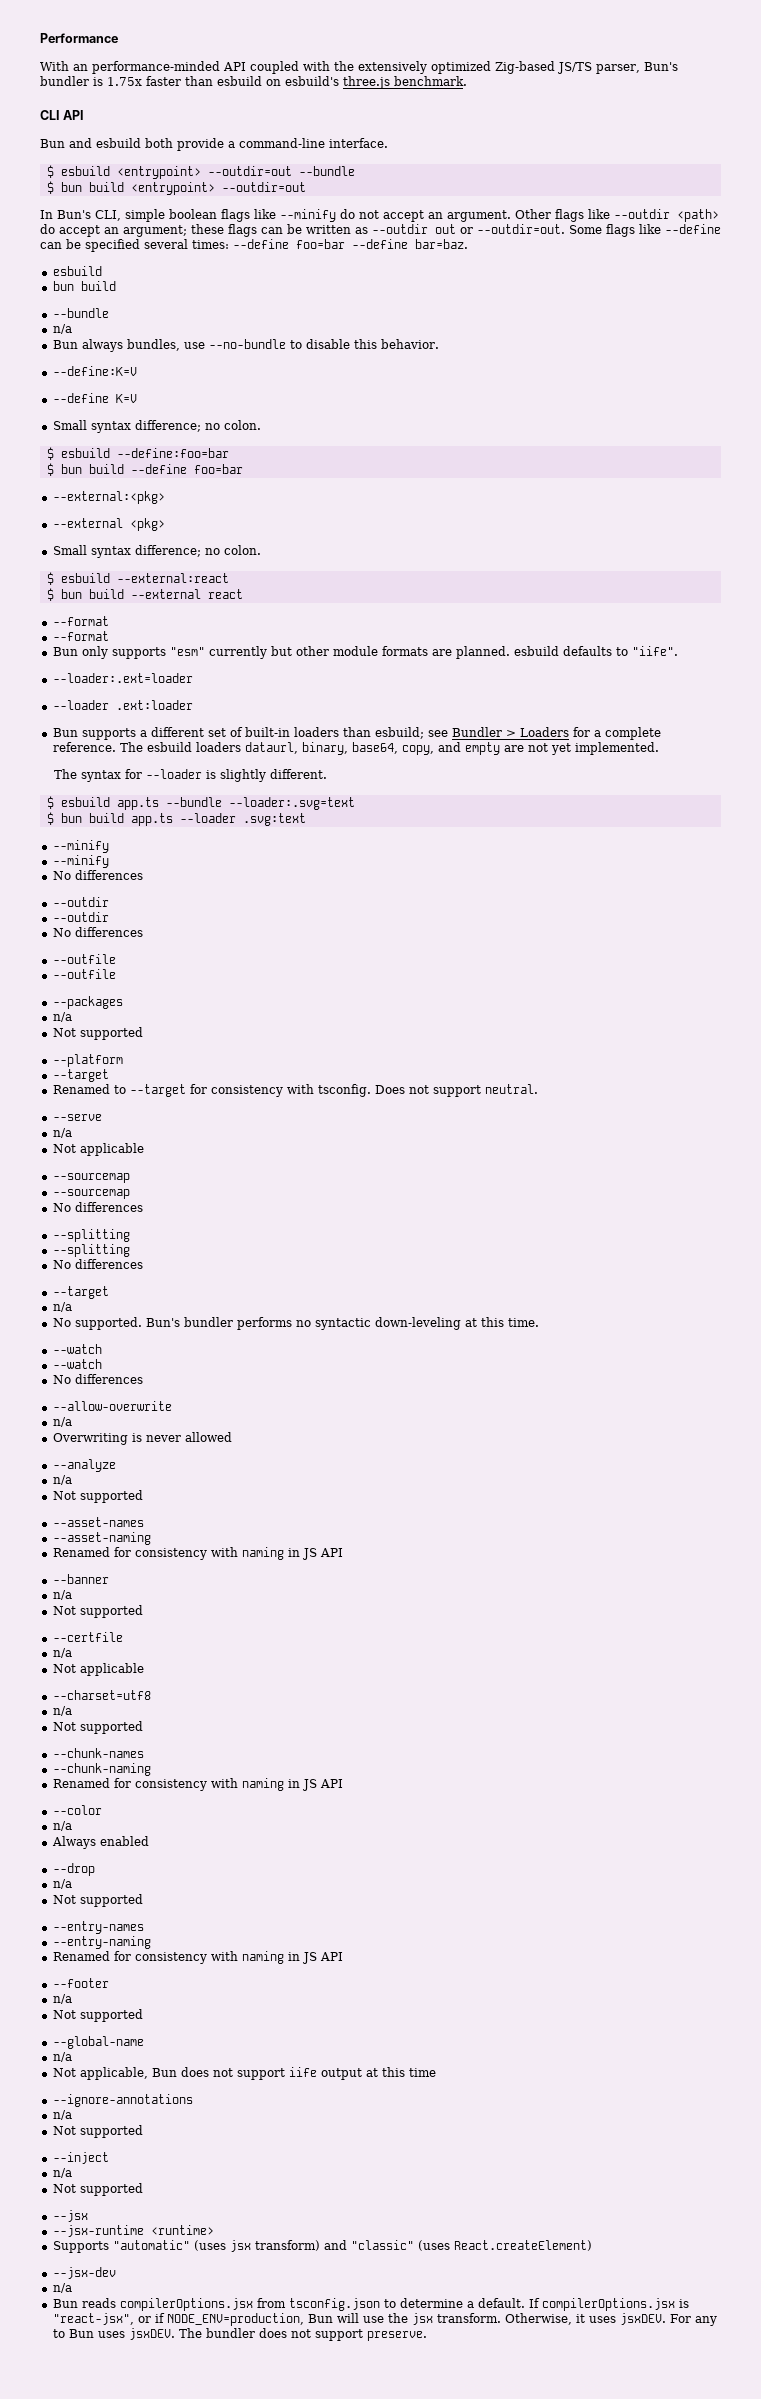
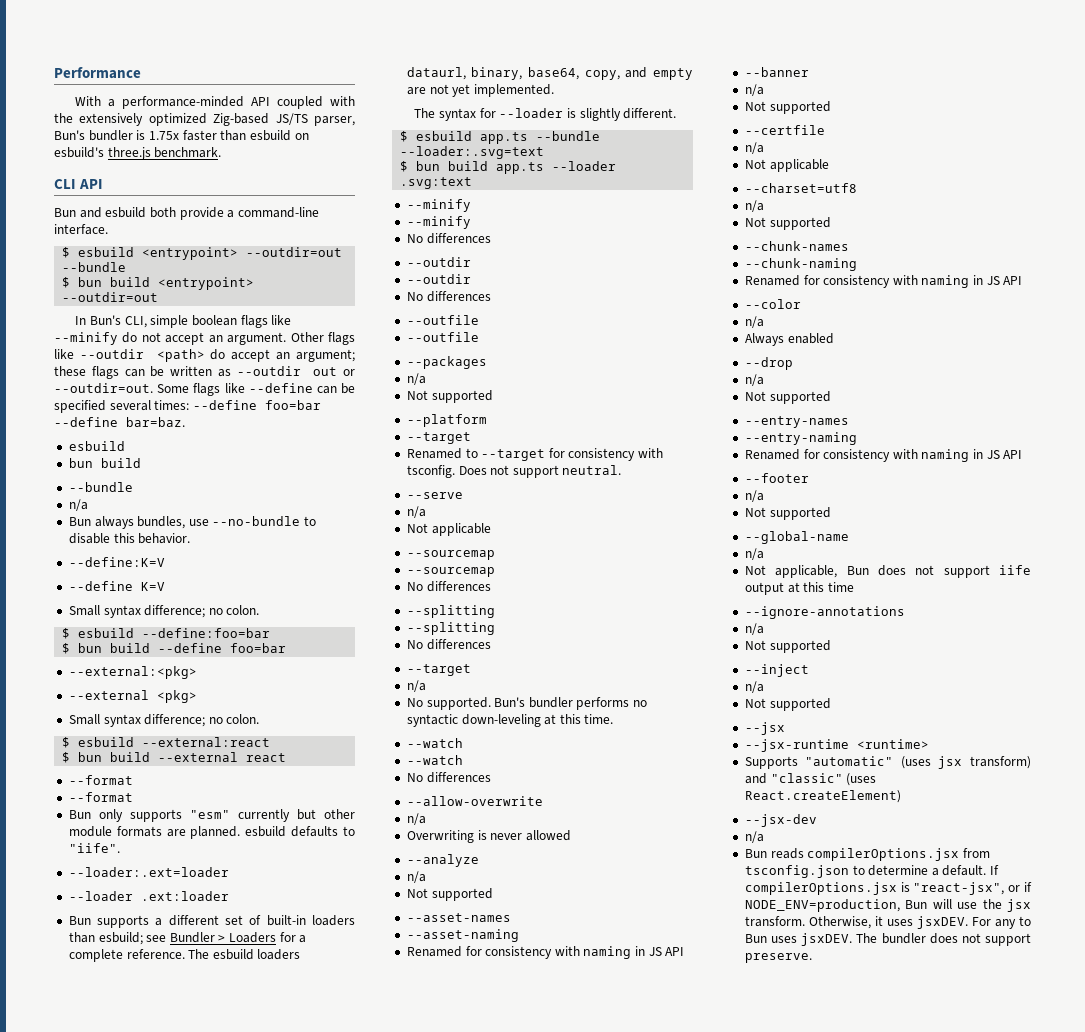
[73,64,88,71] an -> [108,99,116,107] a

